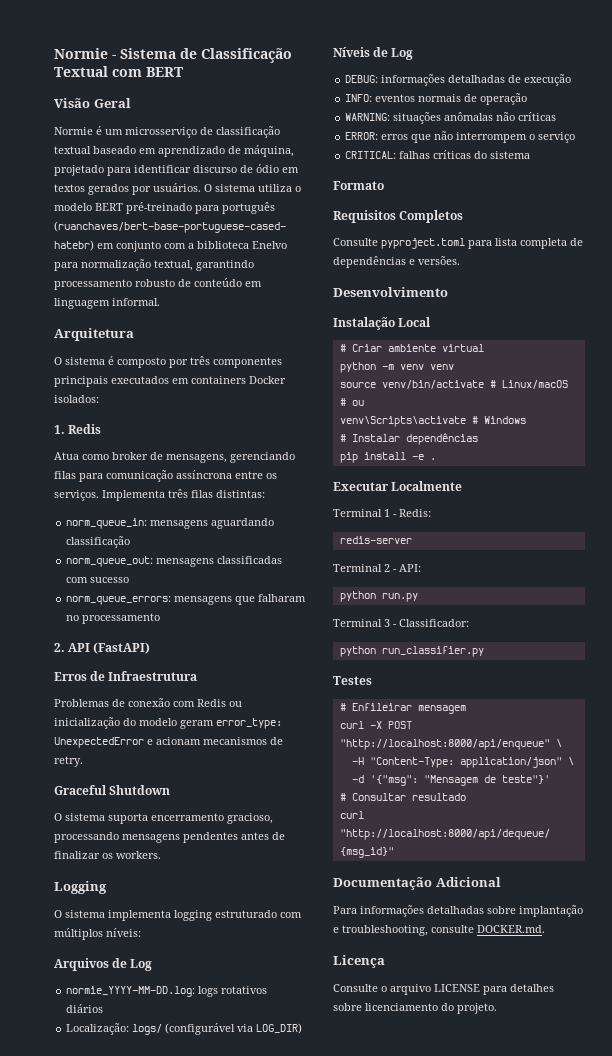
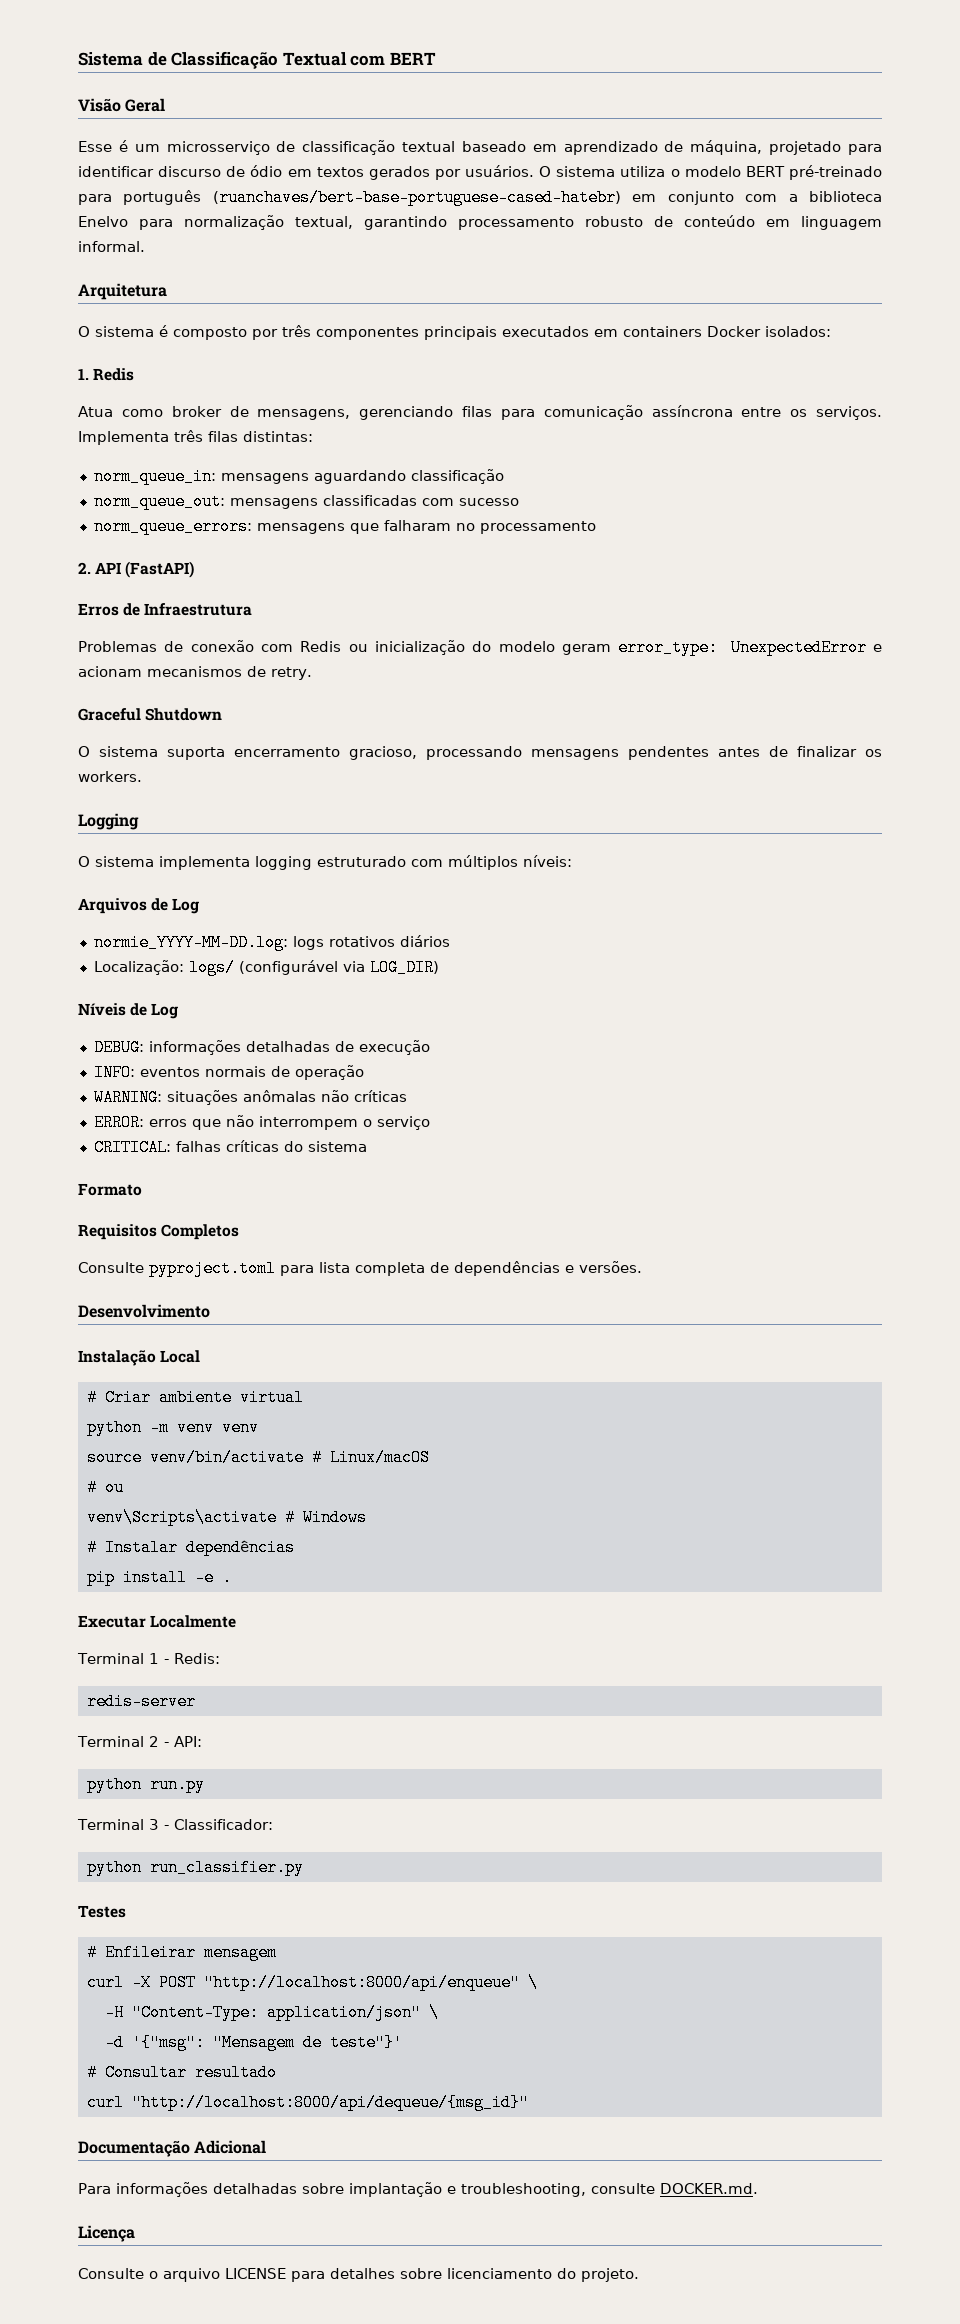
[54,48,116,59] Normie - -> (78, 59) none
[54,127,93,135] Normie -> [78,141,112,152] Esse

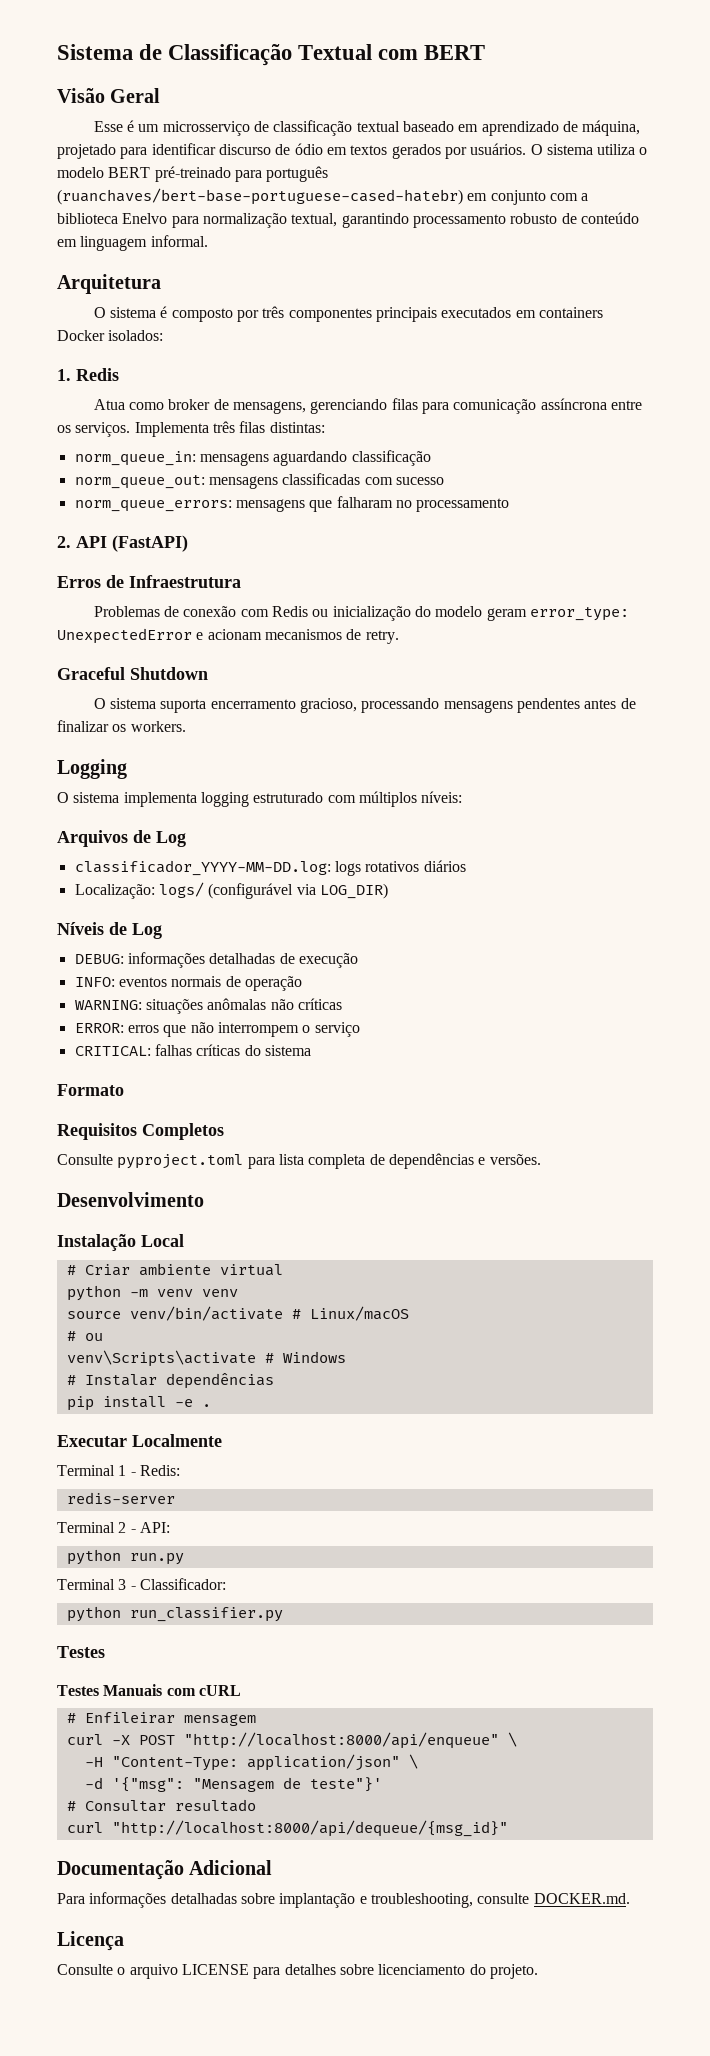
[93,934,288,951] normie_YYYY-MM-DD.log: -> [74,860,331,876] classificador_YYYY-MM-DD.log:
(126, 1911) none -> [57,1684,241,1696] // Testes Manuais com cURL

